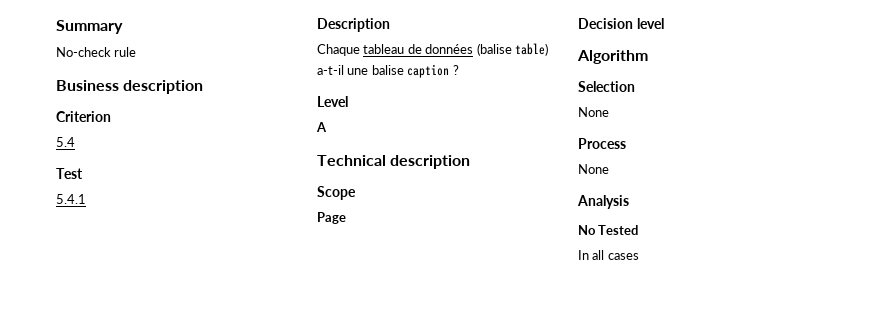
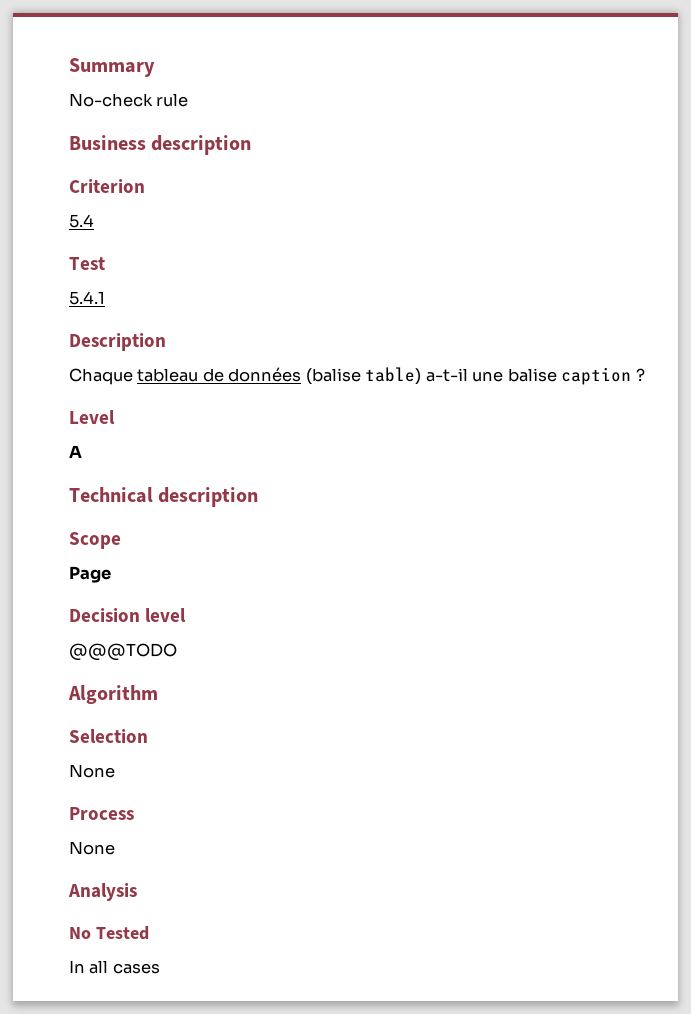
(664, 23) none -> [69,643,177,661] // @@@TODO

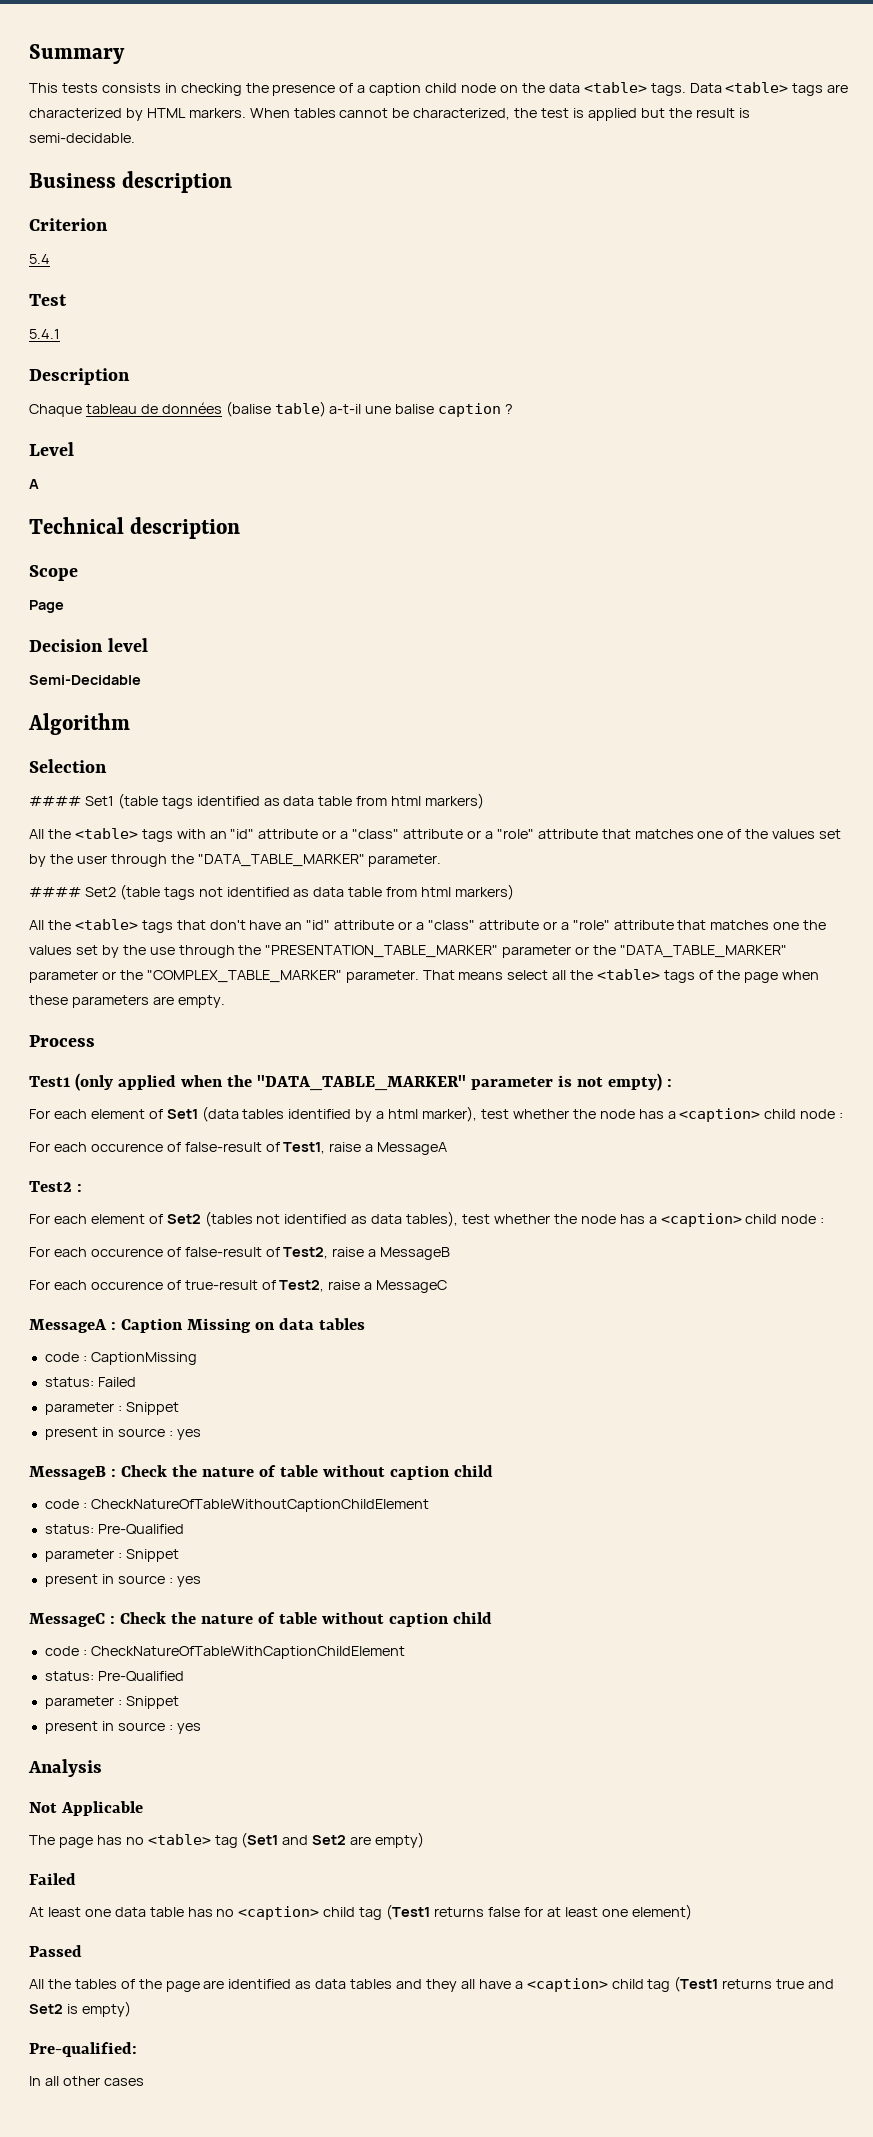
[69,93,189,107] No-check rule -> [29,82,849,96] [29,108,750,121] [29,133,135,143] This tests consists in checking the presence of a caption child node on the data <table> tags. Data <table> tags are characterized by HTML markers. When tables cannot be characterized, the test is applied but the result is semi-decidable.
[69,643,177,661] @@@TODO -> [29,675,141,685] Semi-Decidable
[69,764,115,778] [69,807,134,820] [69,841,115,855] [68,883,137,901] [69,926,149,940] None // Process // None // Analysis // No Tested -> [29,793,485,809] [29,828,842,842] [29,854,442,867] [29,884,515,900] [29,919,827,933] [29,945,788,958] [29,969,819,983] [29,995,225,1008] [29,1035,95,1047] [29,1073,672,1091] [29,1106,844,1122] [29,1142,448,1155] [29,1181,82,1192] [29,1211,825,1227] [29,1247,451,1260] [29,1280,448,1293] [29,1318,365,1333] [44,1352,197,1365] [44,1377,136,1387] [44,1402,179,1415] [44,1427,201,1440] [29,1465,493,1480] [44,1499,429,1512] [44,1524,184,1534] [44,1549,179,1562] [44,1574,201,1587] [29,1612,492,1627] [44,1646,405,1659] [44,1671,184,1681] [44,1696,179,1709] [44,1721,201,1734] [28,1759,102,1777] [29,1801,143,1816] [29,1832,425,1848] [29,1873,76,1885] [29,1904,692,1920] [29,1945,82,1957] [29,1976,835,1992] [29,2001,131,2017] [29,2042,137,2057] #### Set1 (table tags identified as data table from html markers) // All the <table> tags with an "id" attribute or a "class" attribute or a "role" attribute that matches one of the values set by the user through the "DATA_TABLE_MARKER" parameter. // #### Set2 (table tags not identified as data table from html markers) // All the <table> tags that don't have an "id" attribute or a "class" attribute or a "role" attribute that matches one the values set by the use through the "PRESENTATION_TABLE_MARKER" parameter or the "DATA_TABLE_MARKER" parameter or the "COMPLEX_TABLE_MARKER" parameter. That means select all the <table> tags of the page when these parameters are empty. // Process // Test1 (only applied when the "DATA_TABLE_MARKER" parameter is not empty) : // For each element of Set1 (data tables identified by a html marker), test whether the node has a <caption> child node : // For each occurence of false-result of Test1, raise a MessageA // Test2 : // For each element of Set2 (tables not identified as data tables), test whether the node has a <caption> child node : // For each occurence of false-result of Test2, raise a MessageB // For each occurence of true-result of Test2, raise a MessageC // MessageA : Caption Missing on data tables // code : CaptionMissing // status: Failed // parameter : Snippet // present in source : yes // MessageB : Check the nature of table without caption child // code : CheckNatureOfTableWithoutCaptionChildElement // status: Pre-Qualified // parameter : Snippet // present in source : yes // MessageC : Check the nature of table without caption child // code : CheckNatureOfTableWithCaptionChildElement // status: Pre-Qualified // parameter : Snippet // present in source : yes // Analysis // Not Applicable // The page has no <table> tag (Set1 and Set2 are empty) // Failed // At least one data table has no <caption> child tag (Test1 returns false for at least one element) // Passed // All the tables of the page are identified as data tables and they all have a <caption> child tag (Test1 returns true and Set2 is empty) // Pre-qualified:
(109, 967) none -> [62,2076,100,2086] other

